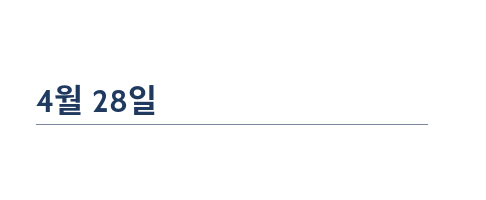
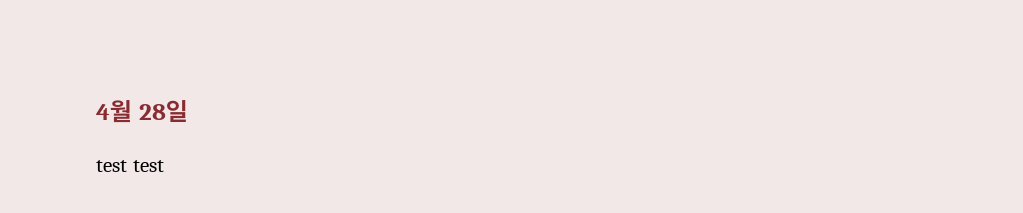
(157, 100) none -> [96,160,164,172] // test test

